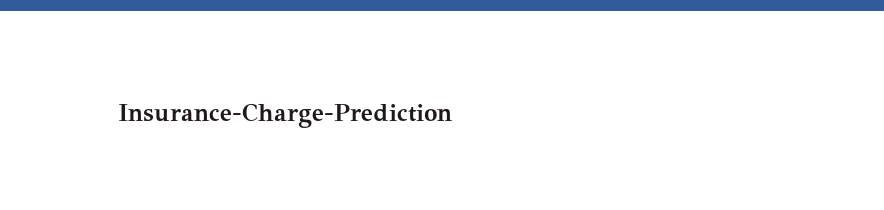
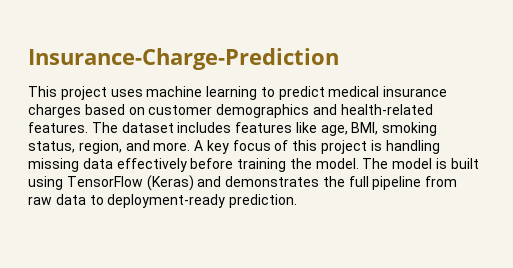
(452, 115) none -> [28,86,448,100] [28,104,433,118] [28,122,438,136] [28,140,440,154] [28,158,479,172] [28,175,458,191] [28,194,298,208] // This project uses machine learning to predict medical insurance charges based on customer demographics and health-related features. The dataset includes features like age, BMI, smoking status, region, and more. A key focus of this project is handling missing data effectively before training the model. The model is built using TensorFlow (Keras) and demonstrates the full pipeline from raw data to deployment-ready prediction.

